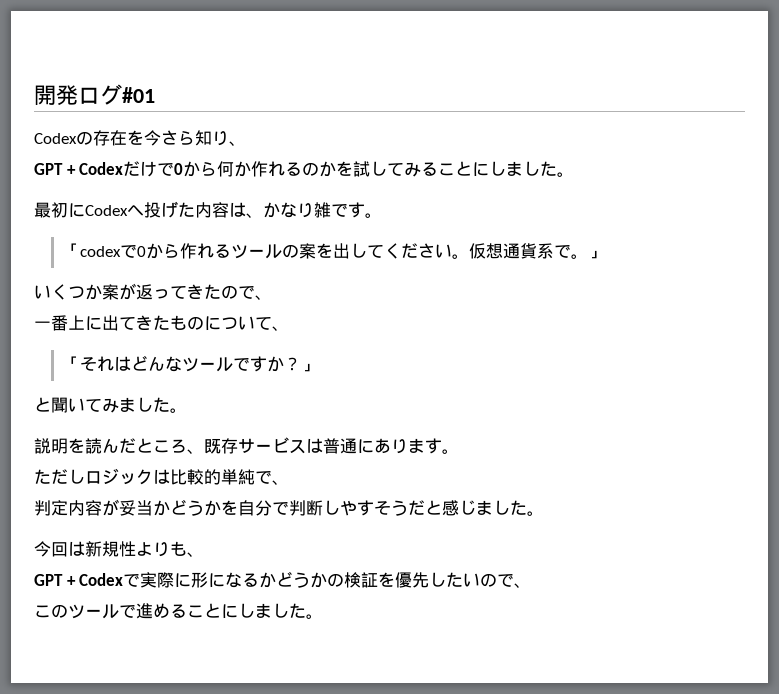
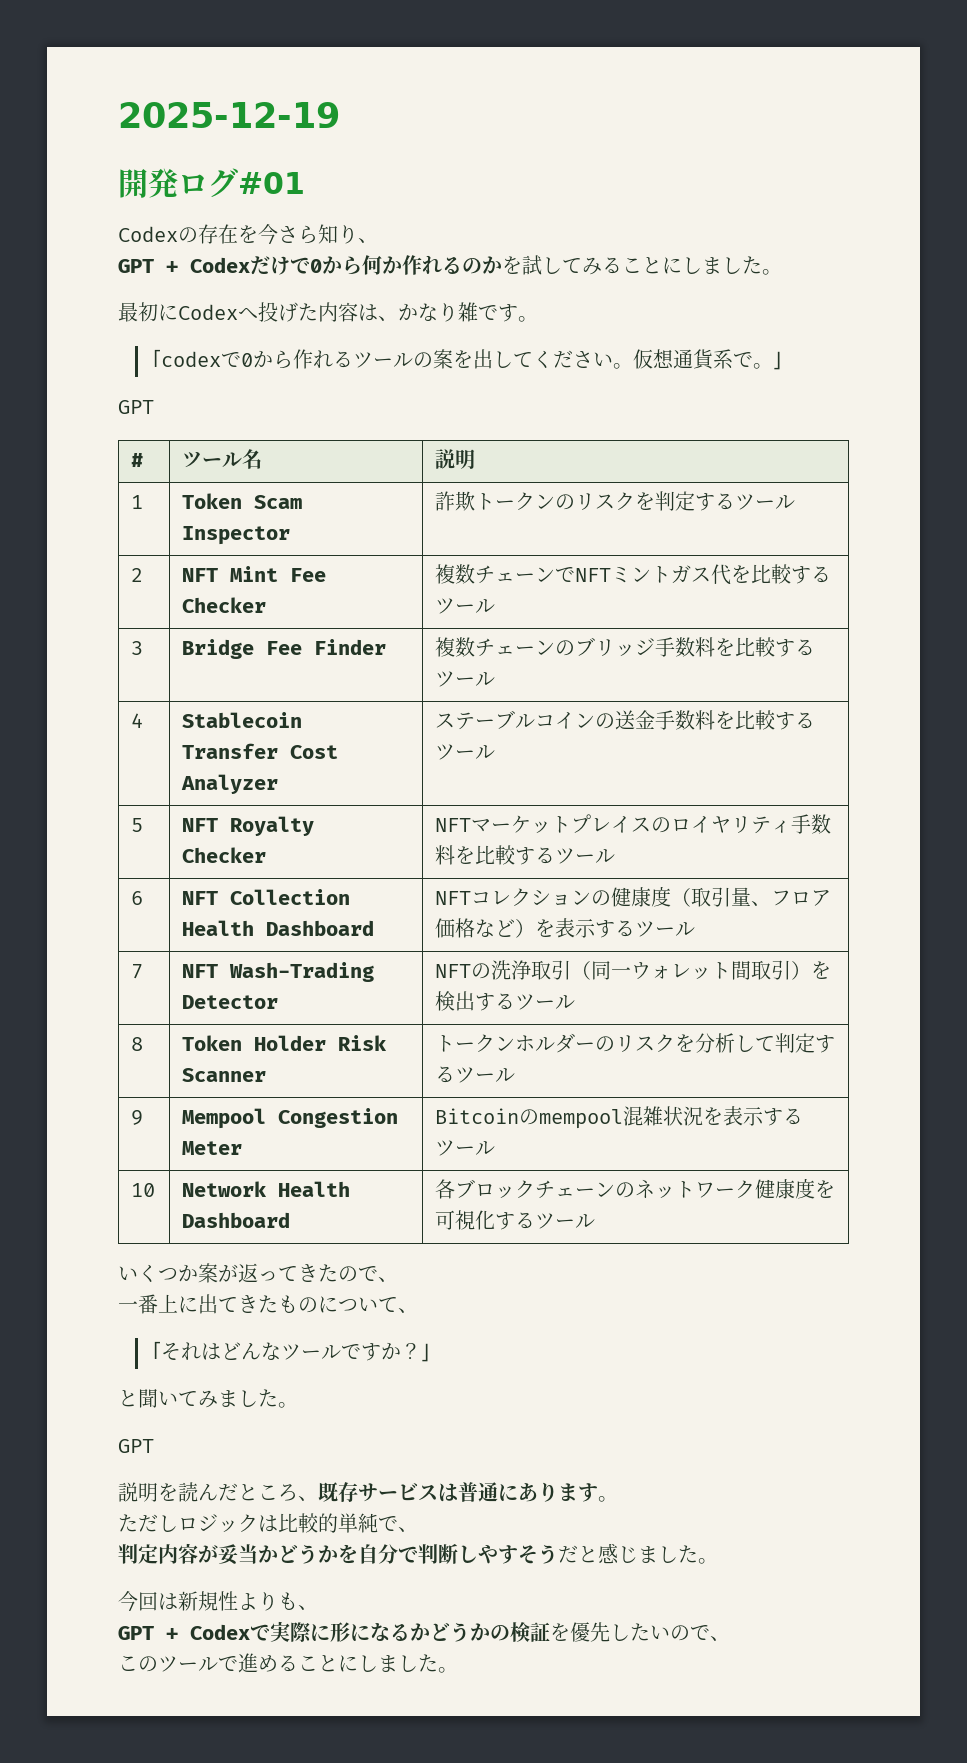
(34, 95) none -> [118,102,340,128] 2025-12-19 //
(605, 254) none -> [118,400,154,414] [131,453,144,467] [182,449,263,469] [435,449,476,469] [131,495,144,509] [182,493,303,509] [182,526,291,545] [435,491,796,511] [131,568,144,582] [182,566,327,582] [182,597,267,613] [435,564,832,585] [435,598,496,614] [131,641,144,655] [182,639,387,659] [435,637,816,657] [435,671,496,687] [131,713,144,728] [182,712,303,728] [182,743,339,759] [181,774,279,794] [435,710,816,730] [435,744,496,760] [131,818,144,832] [182,816,315,836] [182,847,267,863] [435,814,832,834] [435,845,616,865] [131,891,144,905] [182,889,351,905] [182,920,375,936] [435,886,832,907] [435,918,696,938] [131,964,144,979] [182,962,375,982] [182,995,279,1009] [435,960,832,980] [435,991,576,1011] [131,1037,144,1051] [182,1035,388,1051] [182,1068,267,1082] [435,1033,836,1053] [435,1066,516,1083] [131,1110,144,1125] [182,1108,399,1129] [182,1141,243,1155] [435,1106,804,1129] [435,1140,496,1156] [131,1183,156,1197] [182,1181,351,1197] [182,1212,291,1228] [435,1178,836,1199] [435,1210,596,1230] // GPT // # | ツール名 | 説明 // 1 | Token Scam Inspector | 詐欺トークンのリスクを判定するツール // 2 | NFT Mint Fee Checker | 複数チェーンでNFTミントガス代を比較するツール // 3 | Bridge Fee Finder | 複数チェーンのブリッジ手数料を比較するツール // 4 | Stablecoin Transfer Cost Analyzer | ステーブルコインの送金手数料を比較するツール // 5 | NFT Royalty Checker | NFTマーケットプレイスのロイヤリティ手数料を比較するツール // 6 | NFT Collection Health Dashboard | NFTコレクションの健康度（取引量、フロア価格など）を表示するツール // 7 | NFT Wash-Trading Detector | NFTの洗浄取引（同一ウォレット間取引）を検出するツール // 8 | Token Holder Risk Scanner | トークンホルダーのリスクを分析して判定するツール // 9 | Mempool Congestion Meter | Bitcoinのmempool混雑状況を表示するツール // 10 | Network Health Dashboard | 各ブロックチェーンのネットワーク健康度を可視化するツール
(187, 410) none -> [118,1439,154,1453] // GPT

